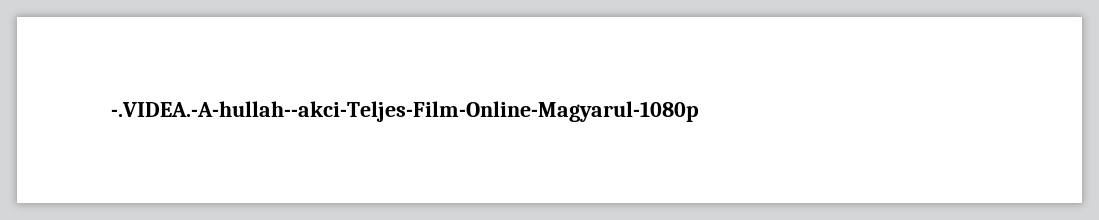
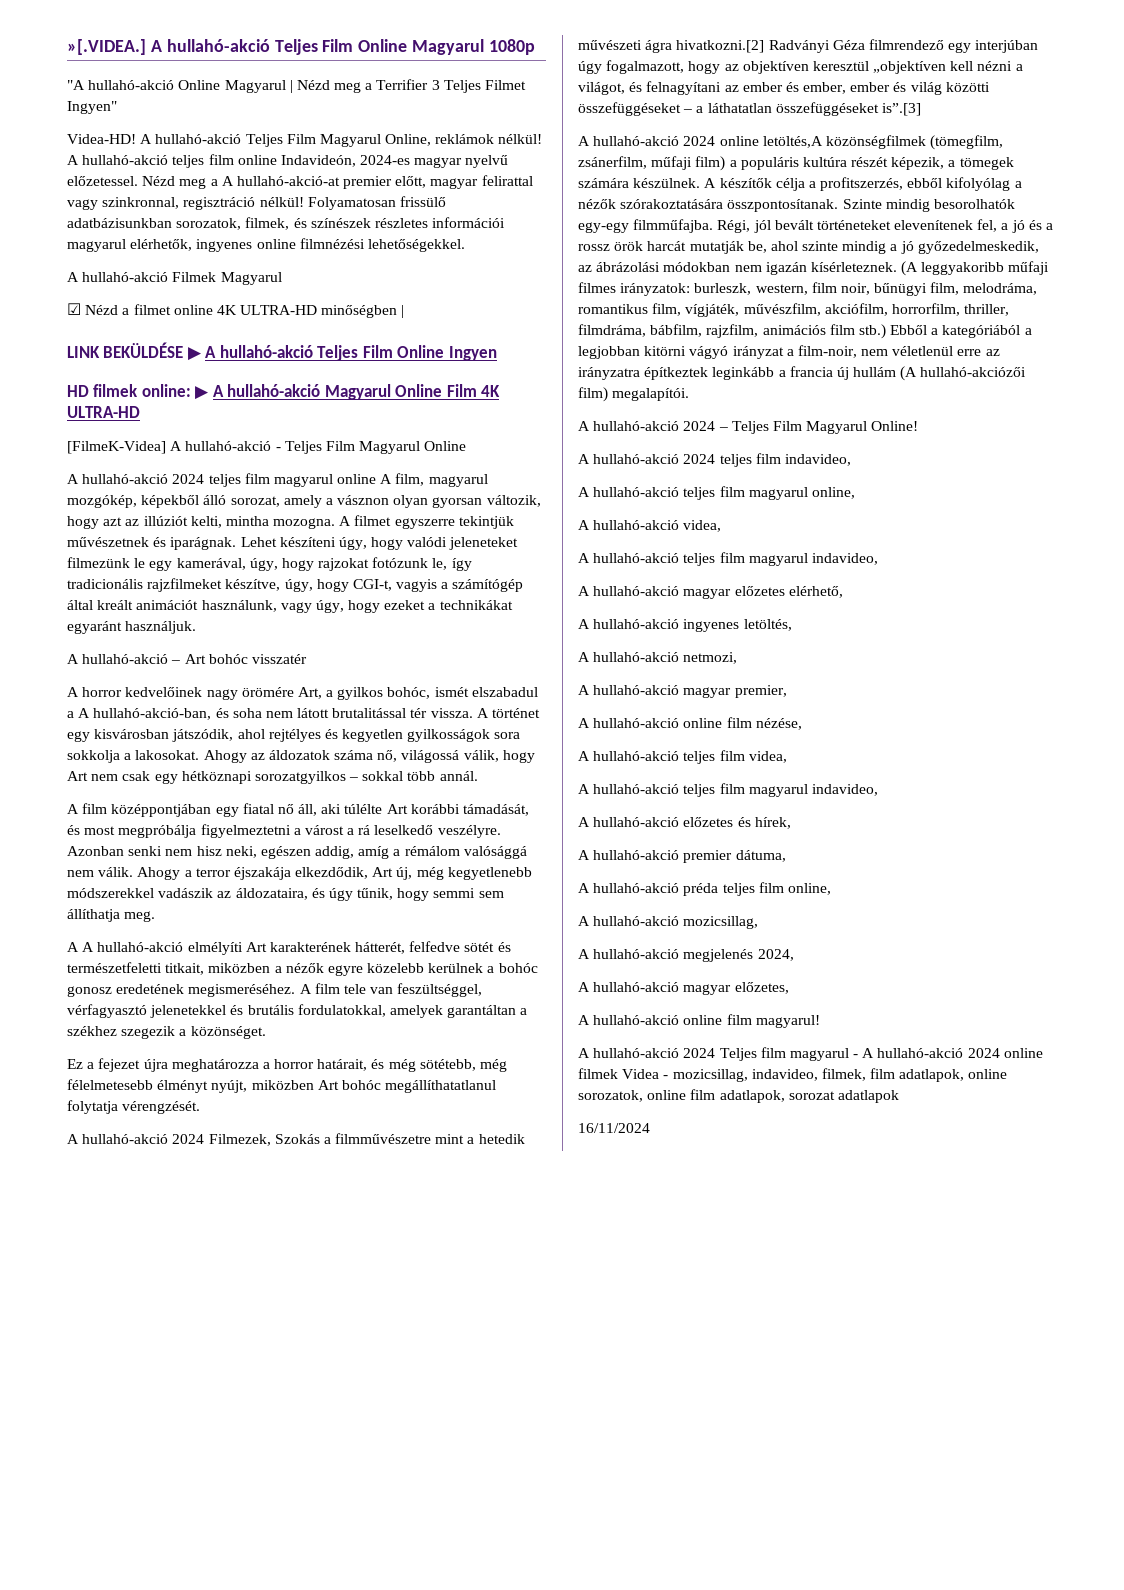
[111,101,699,122] -.VIDEA.-A-hullah--akci-Teljes-Film-Online-Magyarul-1080p -> [67,39,536,55] [67,79,527,93] [67,101,117,114] [67,134,543,147] [67,154,509,168] [67,175,533,189] [67,196,446,210] [67,217,506,230] [67,238,465,252] [67,272,282,285] [67,303,405,318] [67,342,497,361] [67,384,501,400] [67,406,140,418] [67,441,467,454] [67,473,488,487] [67,495,541,508] [67,515,514,529] [67,537,519,550] [67,557,472,571] [67,578,524,592] [67,600,513,613] [67,621,197,634] [67,654,307,664] [67,687,538,700] [67,708,541,720] [67,729,521,742] [67,750,535,763] [67,771,478,784] [67,803,530,817] [67,824,501,838] [67,846,527,859] [67,867,532,880] [67,888,504,901] [67,909,156,922] [67,941,511,955] [67,962,538,976] [67,983,483,997] [67,1004,528,1018] [67,1026,266,1039] [67,1058,508,1072] [67,1079,497,1093] [67,1100,201,1114] [67,1133,525,1146] [578,39,1039,53] [578,60,1023,74] [578,81,990,95] [578,102,921,116] [578,135,1004,150] [578,156,1014,171] [578,177,1022,191] [578,199,1015,212] [578,219,1054,233] [578,241,1039,254] [578,261,1050,276] [578,282,1038,296] [578,303,1010,317] [578,324,1032,339] [578,345,1000,359] [578,366,1027,381] [578,387,690,402] [578,421,919,434] [578,453,851,467] [578,486,855,500] [578,520,722,532] [578,552,878,566] [578,586,843,599] [578,619,792,632] [578,652,738,664] [578,685,787,698] [578,717,802,730] [578,750,787,764] [578,783,878,797] [578,817,791,829] [578,850,786,863] [578,882,831,896] [578,916,759,929] [578,949,794,962] [578,982,789,995] [578,1014,820,1028] [578,1047,1043,1061] [578,1068,1008,1082] [578,1089,899,1103] [578,1123,650,1133] »[.VIDEA.] A hullahó-akció Teljes Film Online Magyarul 1080p // "A hullahó-akció Online Magyarul | Nézd meg a Terrifier 3 Teljes Filmet Ingyen" // Videa-HD! A hullahó-akció Teljes Film Magyarul Online, reklámok nélkül! A hullahó-akció teljes film online Indavideón, 2024-es magyar nyelvű előzetessel. Nézd meg a A hullahó-akció-at premier előtt, magyar felirattal vagy szinkronnal, regisztráció nélkül! Folyamatosan frissülő adatbázisunkban sorozatok, filmek, és színészek részletes információi magyarul elérhetők, ingyenes online filmnézési lehetőségekkel. // A hullahó-akció Filmek Magyarul // ☑ Nézd a filmet online 4K ULTRA-HD minőségben | // LINK BEKÜLDÉSE ▶ A hullahó-akció Teljes Film Online Ingyen // HD filmek online: ▶ A hullahó-akció Magyarul Online Film 4K ULTRA-HD // [FilmeK-Videa] A hullahó-akció - Teljes Film Magyarul Online // A hullahó-akció 2024 teljes film magyarul online A film, magyarul mozgókép, képekből álló sorozat, amely a vásznon olyan gyorsan változik, hogy azt az illúziót kelti, mintha mozogna. A filmet egyszerre tekintjük művészetnek és iparágnak. Lehet készíteni úgy, hogy valódi jeleneteket filmezünk le egy kamerával, úgy, hogy rajzokat fotózunk le, így tradicionális rajzfilmeket készítve, úgy, hogy CGI-t, vagyis a számítógép által kreált animációt használunk, vagy úgy, hogy ezeket a technikákat egyaránt használjuk. // A hullahó-akció – Art bohóc visszatér // A horror kedvelőinek nagy örömére Art, a gyilkos bohóc, ismét elszabadul a A hullahó-akció-ban, és soha nem látott brutalitással tér vissza. A történet egy kisvárosban játszódik, ahol rejtélyes és kegyetlen gyilkosságok sora sokkolja a lakosokat. Ahogy az áldozatok száma nő, világossá válik, hogy Art nem csak egy hétköznapi sorozatgyilkos – sokkal több annál. // A film középpontjában egy fiatal nő áll, aki túlélte Art korábbi támadását, és most megpróbálja figyelmeztetni a várost a rá leselkedő veszélyre. Azonban senki nem hisz neki, egészen addig, amíg a rémálom valósággá nem válik. Ahogy a terror éjszakája elkezdődik, Art új, még kegyetlenebb módszerekkel vadászik az áldozataira, és úgy tűnik, hogy semmi sem állíthatja meg. // A A hullahó-akció elmélyíti Art karakterének hátterét, felfedve sötét és természetfeletti titkait, miközben a nézők egyre közelebb kerülnek a bohóc gonosz eredetének megismeréséhez. A film tele van feszültséggel, vérfagyasztó jelenetekkel és brutális fordulatokkal, amelyek garantáltan a székhez szegezik a közönséget. // Ez a fejezet újra meghatározza a horror határait, és még sötétebb, még félelmetesebb élményt nyújt, miközben Art bohóc megállíthatatlanul folytatja vérengzését. // A hullahó-akció 2024 Filmezek, Szokás a filmművészetre mint a hetedik művészeti ágra hivatkozni.[2] Radványi Géza filmrendező egy interjúban úgy fogalmazott, hogy az objektíven keresztül „objektíven kell nézni a világot, és felnagyítani az ember és ember, ember és világ közötti összefüggéseket – a láthatatlan összefüggéseket is”.[3] // A hullahó-akció 2024 online letöltés,A közönségfilmek (tömegfilm, zsánerfilm, műfaji film) a populáris kultúra részét képezik, a tömegek számára készülnek. A készítők célja a profitszerzés, ebből kifolyólag a nézők szórakoztatására összpontosítanak. Szinte mindig besorolhatók egy-egy filmműfajba. Régi, jól bevált történeteket elevenítenek fel, a jó és a rossz örök harcát mutatják be, ahol szinte mindig a jó győzedelmeskedik, az ábrázolási módokban nem igazán kísérleteznek. (A leggyakoribb műfaji filmes irányzatok: burleszk, western, film noir, bűnügyi film, melodráma, romantikus film, vígjáték, művészfilm, akciófilm, horrorfilm, thriller, filmdráma, bábfilm, rajzfilm, animációs film stb.) Ebből a kategóriából a legjobban kitörni vágyó irányzat a film-noir, nem véletlenül erre az irányzatra építkeztek leginkább a francia új hullám (A hullahó-akciózői film) megalapítói. // A hullahó-akció 2024 – Teljes Film Magyarul Online! // A hullahó-akció 2024 teljes film indavideo, // A hullahó-akció teljes film magyarul online, // A hullahó-akció videa, // A hullahó-akció teljes film magyarul indavideo, // A hullahó-akció magyar előzetes elérhető, // A hullahó-akció ingyenes letöltés, // A hullahó-akció netmozi, // A hullahó-akció magyar premier, // A hullahó-akció online film nézése, // A hullahó-akció teljes film videa, // A hullahó-akció teljes film magyarul indavideo, // A hullahó-akció előzetes és hírek, // A hullahó-akció premier dátuma, // A hullahó-akció préda teljes film online, // A hullahó-akció mozicsillag, // A hullahó-akció megjelenés 2024, // A hullahó-akció magyar előzetes, // A hullahó-akció online film magyarul! // A hullahó-akció 2024 Teljes film magyarul - A hullahó-akció 2024 online filmek Videa - mozicsillag, indavideo, filmek, film adatlapok, online sorozatok, online film adatlapok, sorozat adatlapok // 16/11/2024

